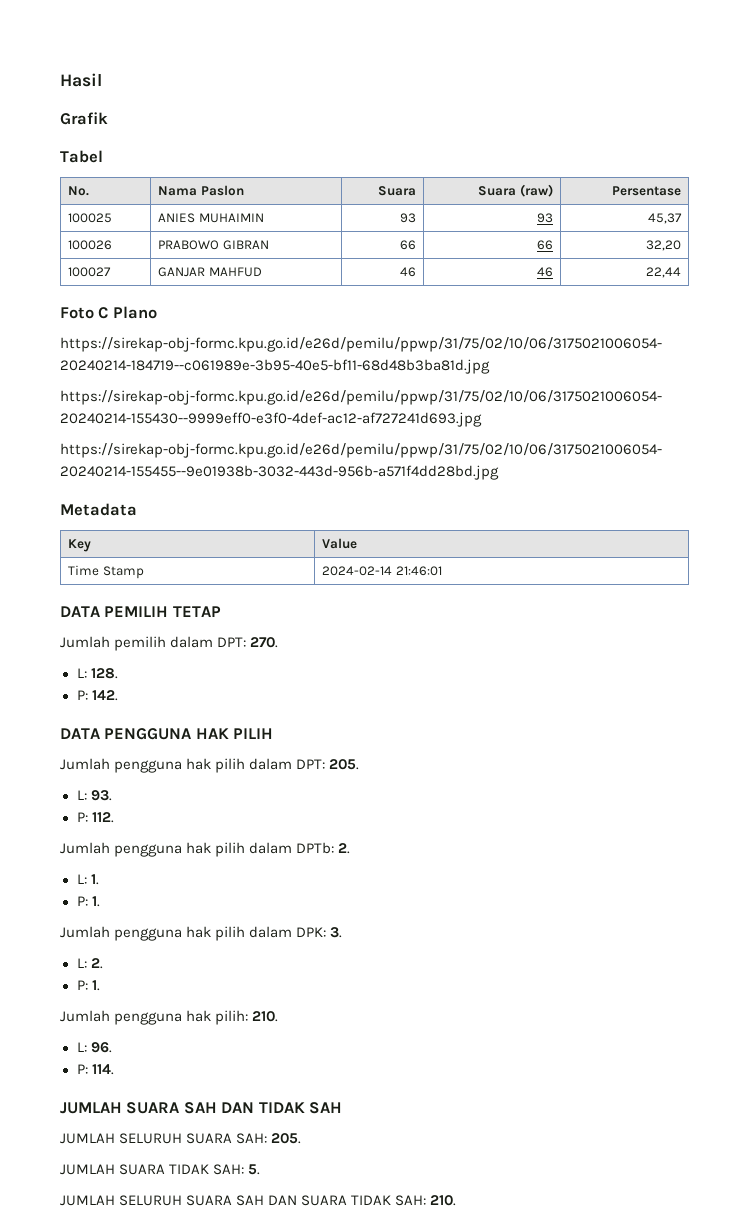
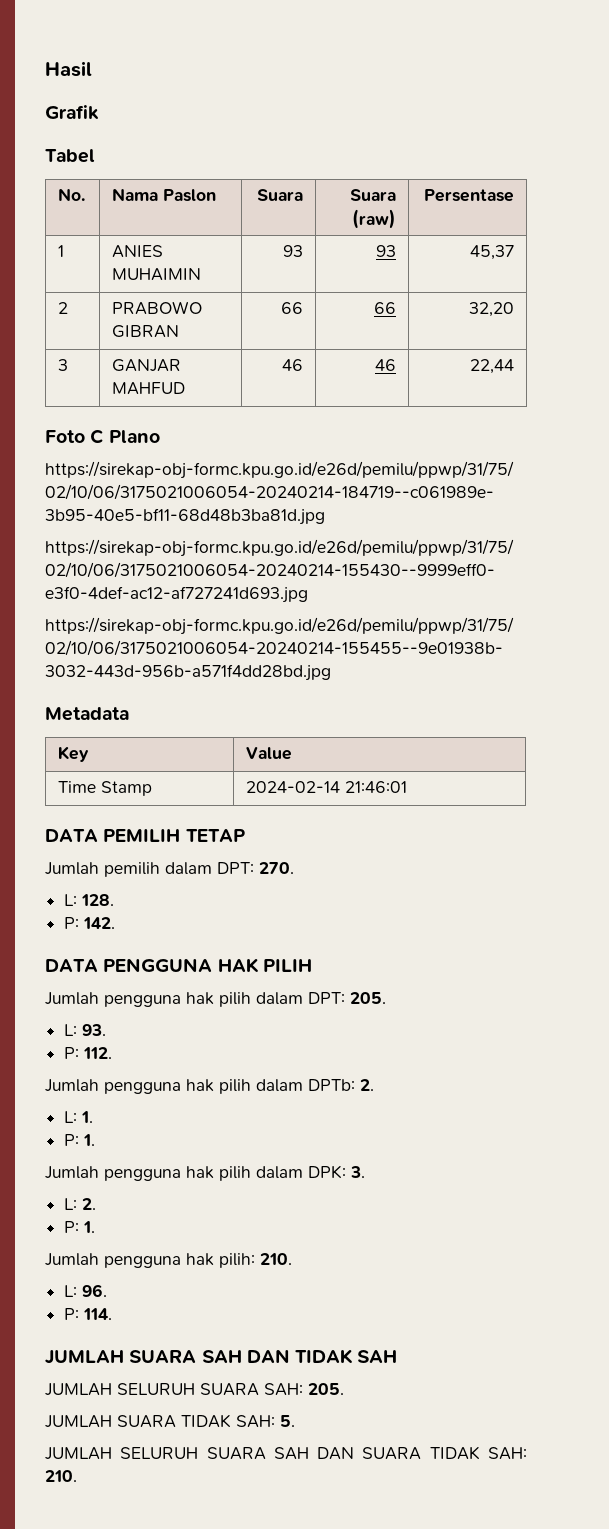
[68,213,113,223] 100025 -> [58,245,65,257] 1
[68,240,113,250] 100026 -> [58,302,69,314] 2
[68,267,112,277] 100027 -> [58,359,69,371] 3

